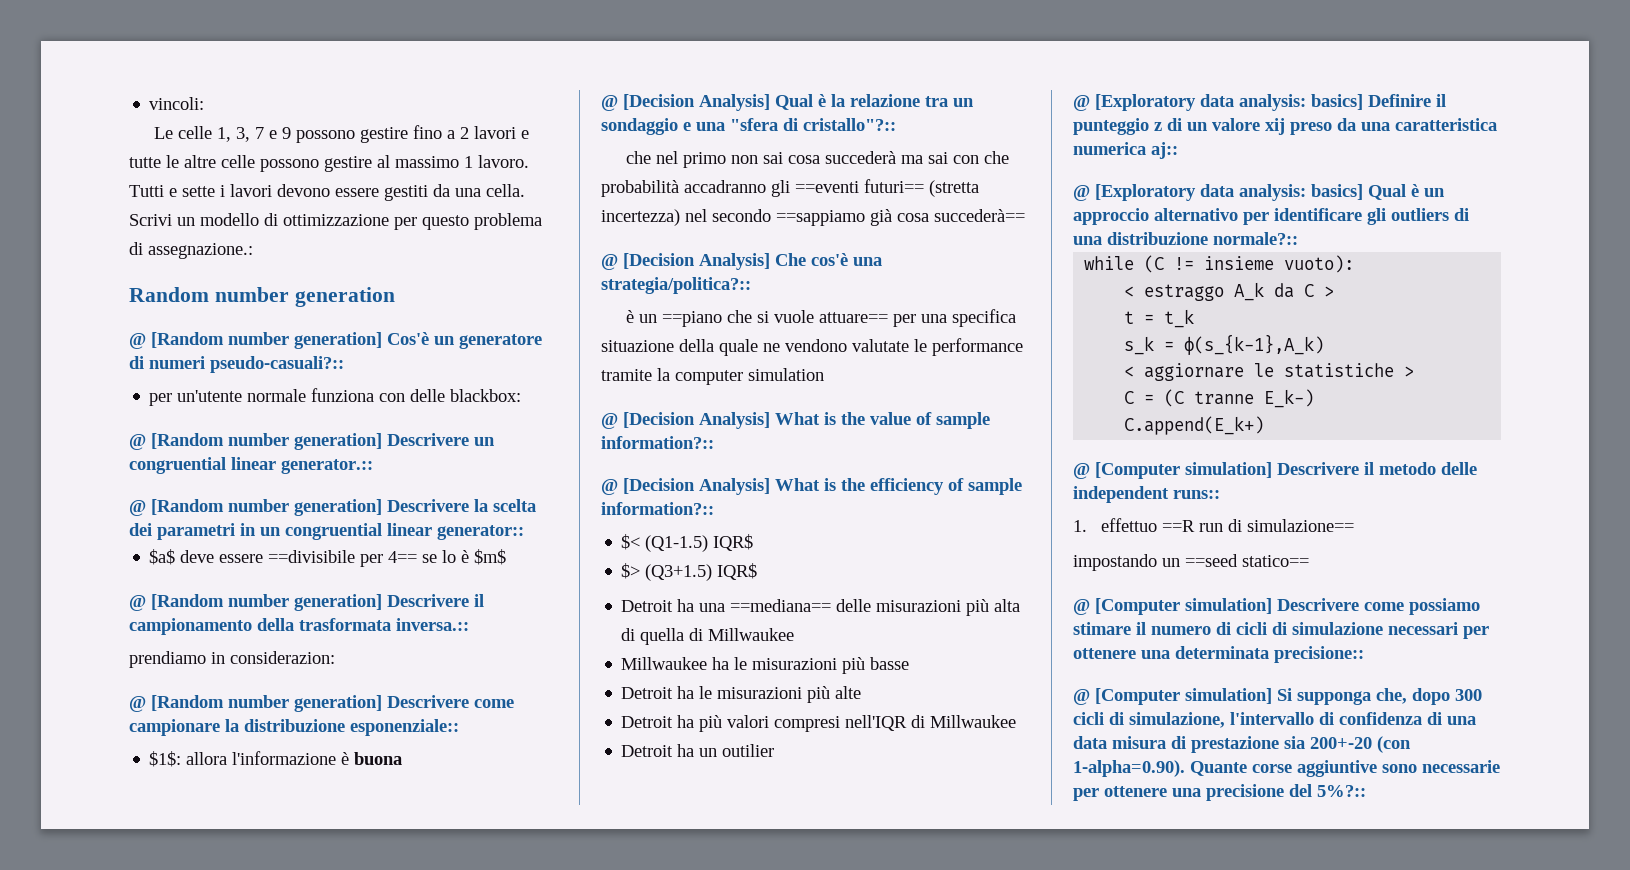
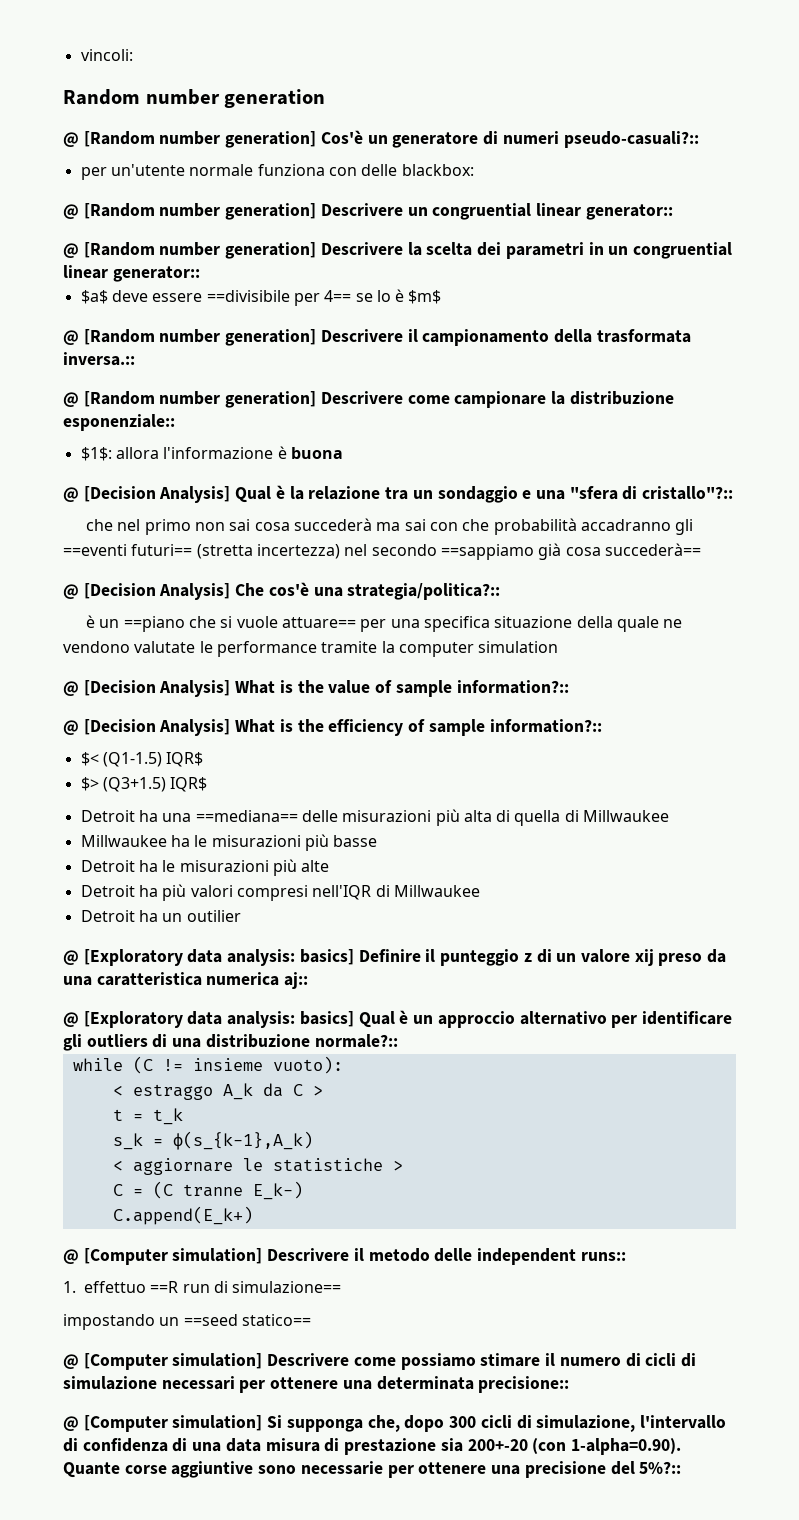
[154,125,530,143] [129,155,529,172] [129,184,525,201] [129,213,542,230] [129,242,253,259] // Le celle 1, 3, 7 e 9 possono gestire fino a 2 lavori e tutte le altre celle possono gestire al massimo 1 lavoro. Tutti e sette i lavori devono essere gestiti da una cella. Scrivi un modello di ottimizzazione per questo problema di assegnazione.: -> (133, 55) none
[281,459,373,474] generator.:: -> [585,204,673,220] generator::
[129,651,335,668] // prendiamo in considerazion: -> (135, 359) none

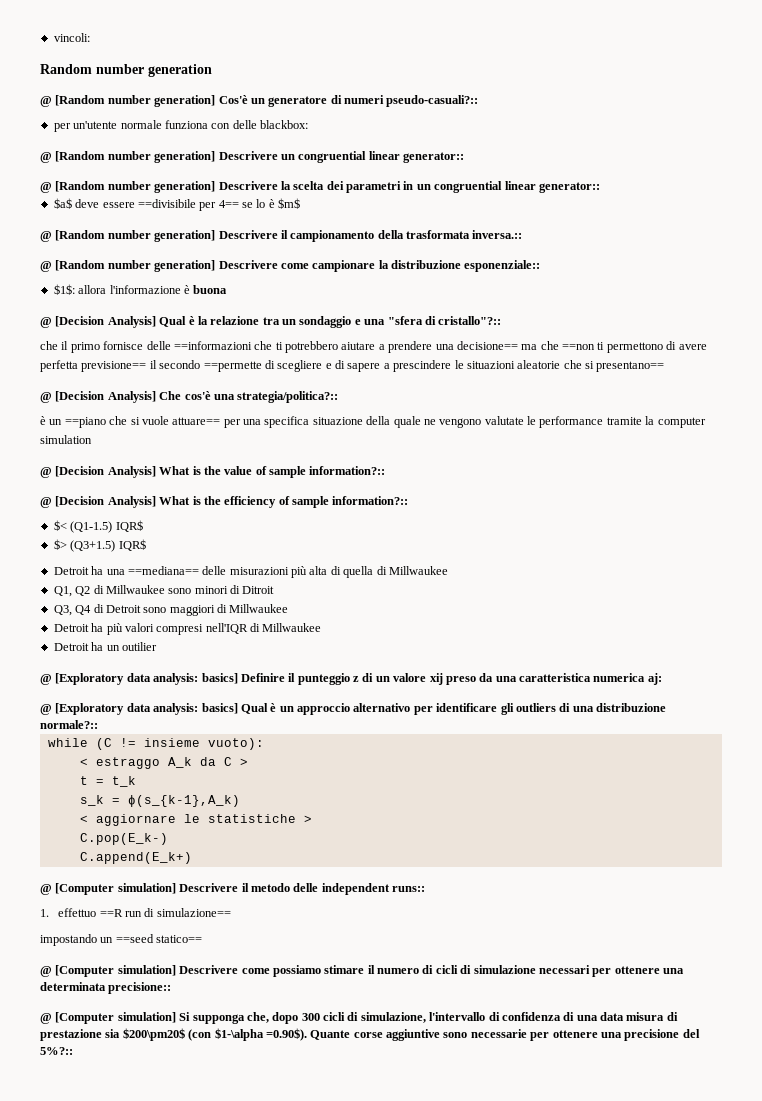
[117,518,694,535] [63,543,701,560] nel primo non sai cosa succederà ma sai con che probabilità accadranno gli ==eventi futuri== (stretta incertezza) nel secondo ==sappiamo già cosa succederà== -> [61,341,707,353] [40,360,665,372] il primo fornisce delle ==informazioni che ti potrebbero aiutare a prendere una decisione== ma che ==non ti permettono di avere perfetta previsione== il secondo ==permette di scegliere e di sapere a prescindere le situazioni aleatorie che si presentano==
[63,641,130,653] vendono -> [439,418,482,428] vengono
[80,834,378,851] [80,859,330,876] Millwaukee ha le misurazioni più basse // Detroit ha le misurazioni più alte -> [53,585,275,597] [53,604,289,616] Q1, Q2 di Millwaukee sono minori di Ditroit // Q3, Q4 di Detroit sono maggiori di Millwaukee
[284,972,309,989] aj:: -> [647,673,662,685] aj:
[112,1181,303,1200] C = (C tranne E_k-) -> [79,833,168,845] C.pop(E_k-)
[467,1438,681,1455] 200+-20 (con 1-alpha=0.90). -> [122,1028,307,1041] $200\pm20$ (con $1-\alpha =0.90$).

